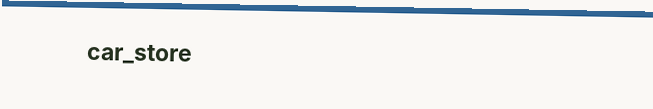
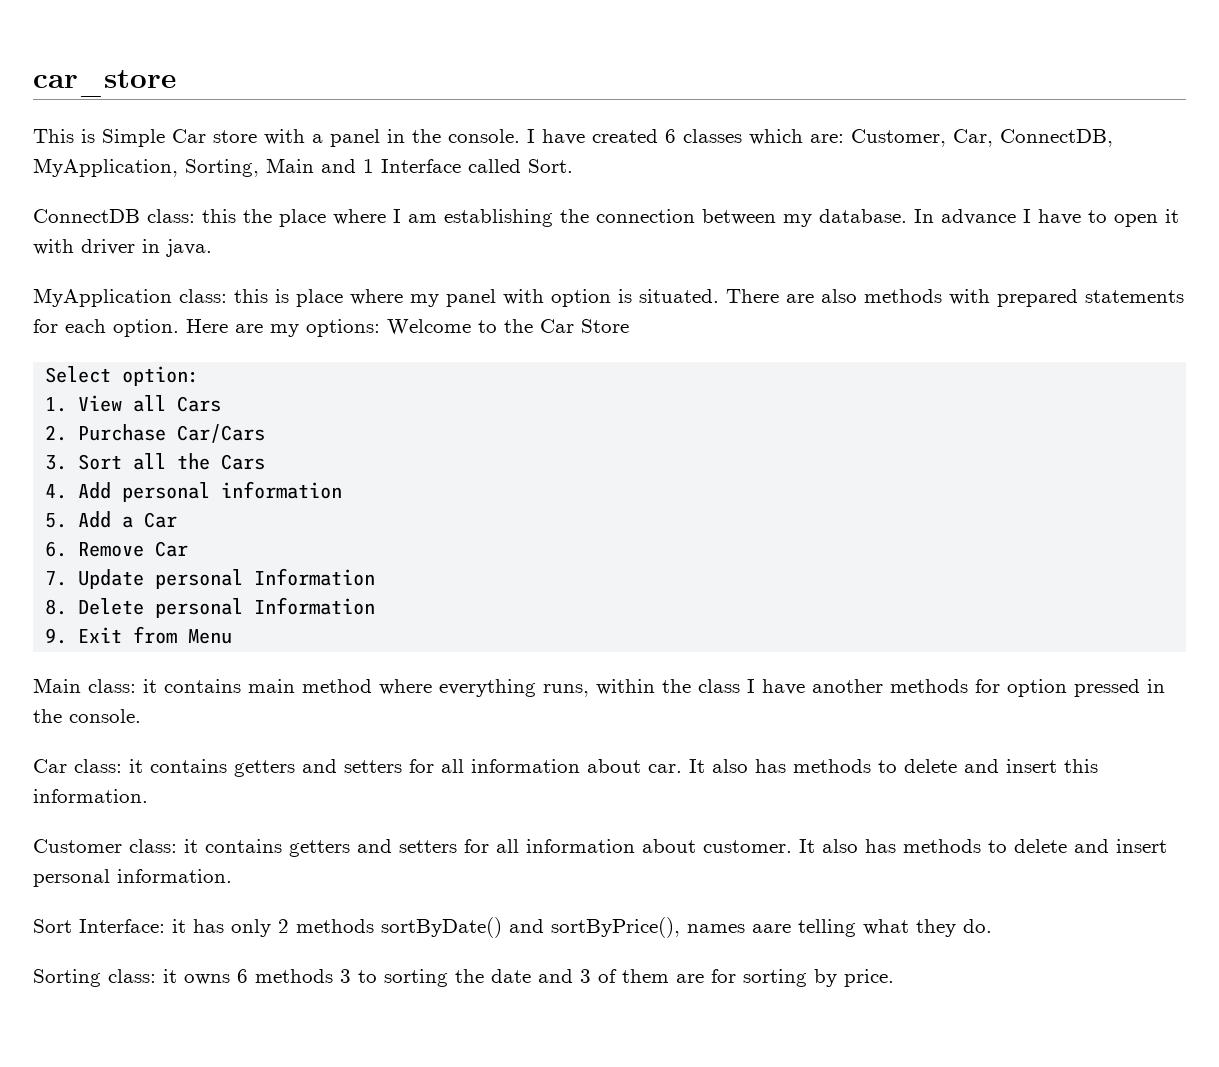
(193, 54) none -> [33,129,1113,147] [33,158,573,177] [33,209,1179,227] [33,239,212,257] [33,288,1184,307] [33,319,629,337] [45,366,200,386] [45,395,222,412] [45,424,266,443] [45,453,266,470] [45,481,343,502] [45,511,178,528] [45,541,189,557] [45,568,376,589] [45,597,376,618] [45,626,233,644] [33,678,1165,697] [33,709,141,723] [33,759,1098,777] [33,789,148,803] [33,839,1167,857] [33,869,232,887] [33,917,992,938] [33,969,894,987] // This is Simple Car store with a panel in the console. I have created 6 classes which are: Customer, Car, ConnectDB, MyApplication, Sorting, Main and 1 Interface called Sort. // ConnectDB class: this the place where I am establishing the connection between my database. In advance I have to open it with driver in java. // MyApplication class: this is place where my panel with option is situated. There are also methods with prepared statements for each option. Here are my options: Welcome to the Car Store // Select option: // 1. View all Cars // 2. Purchase Car/Cars // 3. Sort all the Cars // 4. Add personal information // 5. Add a Car // 6. Remove Car // 7. Update personal Information // 8. Delete personal Information // 9. Exit from Menu // Main class: it contains main method where everything runs, within the class I have another methods for option pressed in the console. // Car class: it contains getters and setters for all information about car. It also has methods to delete and insert this information. // Customer class: it contains getters and setters for all information about customer. It also has methods to delete and insert personal information. // Sort Interface: it has only 2 methods sortByDate() and sortByPrice(), names aare telling what they do. // Sorting class: it owns 6 methods 3 to sorting the date and 3 of them are for sorting by price.

